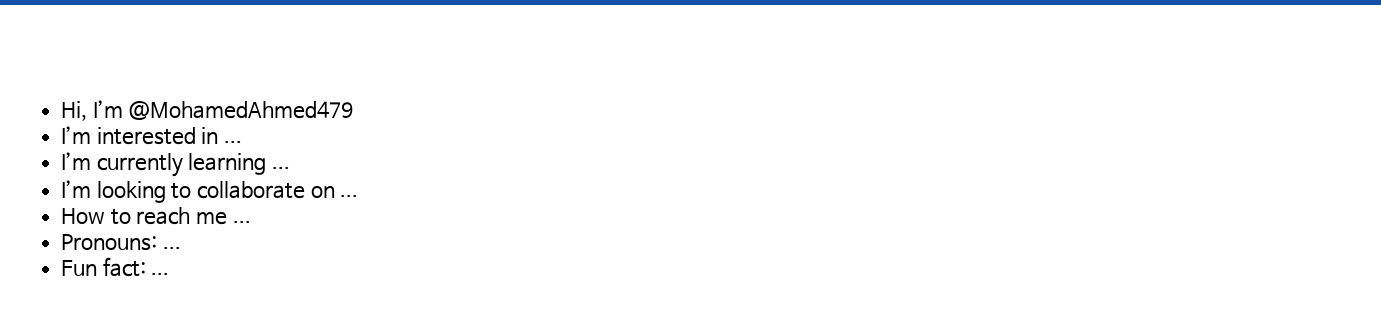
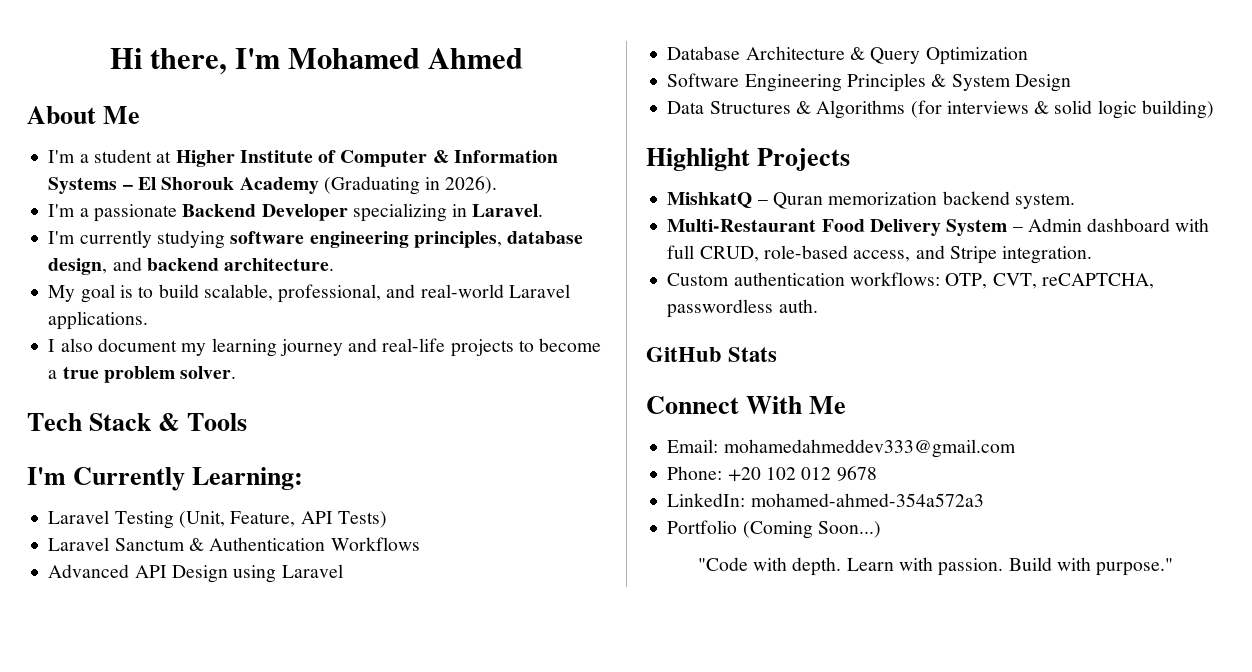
[61,100,354,121] [61,126,243,145] [61,152,291,177] [61,180,359,203] [61,207,251,225] [61,234,181,251] [61,257,170,277] Hi, I’m @MohamedAhmed479 // I’m interested in ... // I’m currently learning ... // I’m looking to collaborate on ... // How to reach me ... // Pronouns: ... // Fun fact: ... -> [109,48,524,75] [27,106,141,124] [48,149,558,167] [48,176,498,195] [48,203,544,222] [48,230,584,249] [48,257,335,275] [48,284,570,303] [48,311,149,330] [48,338,602,357] [48,366,237,383] [27,413,248,431] [27,467,304,491] [48,510,387,529] [48,537,420,551] [48,564,343,583] [667,46,1028,65] [667,73,1071,92] [667,100,1214,119] [646,148,851,171] [667,191,1075,209] [667,218,1210,236] [667,245,1093,264] [667,272,1154,289] [667,299,818,318] [646,347,778,362] [646,396,847,414] [667,439,1016,458] [667,466,877,482] [667,493,984,507] [667,520,881,539] [697,557,1174,576] Hi there, I'm Mohamed Ahmed // About Me // I'm a student at Higher Institute of Computer & Information Systems – El Shorouk Academy (Graduating in 2026). // I'm a passionate Backend Developer specializing in Laravel. // I'm currently studying software engineering principles, database design, and backend architecture. // My goal is to build scalable, professional, and real-world Laravel applications. // I also document my learning journey and real-life projects to become a true problem solver. // Tech Stack & Tools // I'm Currently Learning: // Laravel Testing (Unit, Feature, API Tests) // Laravel Sanctum & Authentication Workflows // Advanced API Design using Laravel // Database Architecture & Query Optimization // Software Engineering Principles & System Design // Data Structures & Algorithms (for interviews & solid logic building) // Highlight Projects // MishkatQ – Quran memorization backend system. // Multi-Restaurant Food Delivery System – Admin dashboard with full CRUD, role-based access, and Stripe integration. // Custom authentication workflows: OTP, CVT, reCAPTCHA, passwordless auth. // GitHub Stats // Connect With Me // Email: mohamedahmeddev333@gmail.com // Phone: +20 102 012 9678 // LinkedIn: mohamed-ahmed-354a572a3 // Portfolio (Coming Soon...) // "Code with depth. Learn with passion. Build with purpose."

